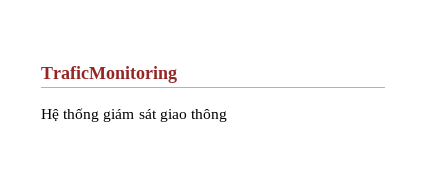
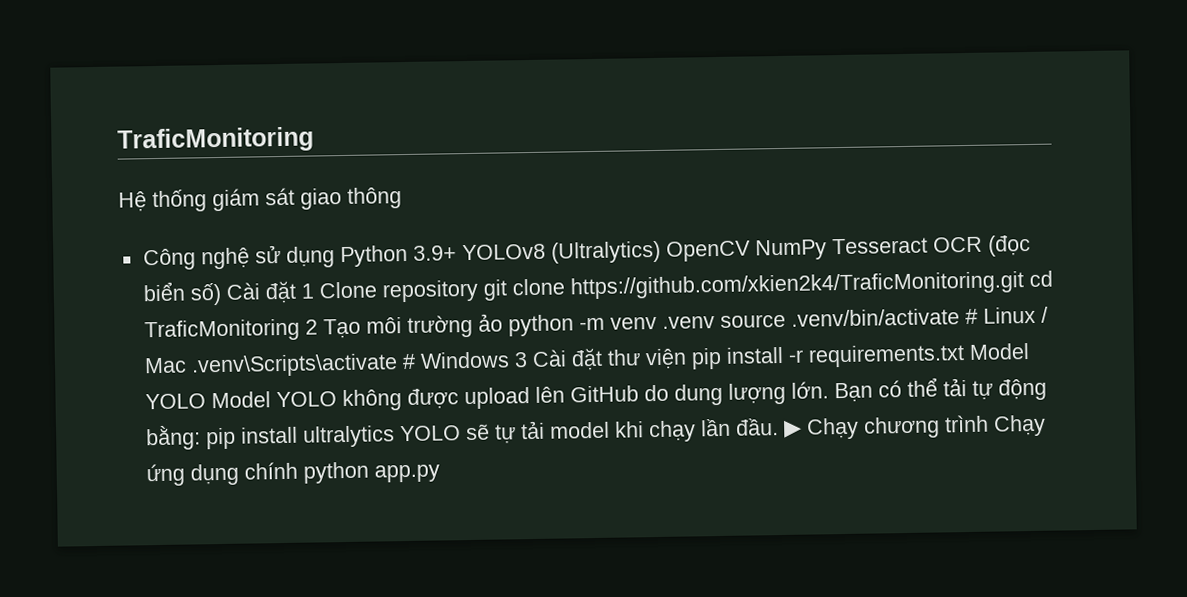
(227, 115) none -> [142,234,1031,271] [142,270,1053,306] [143,306,1048,343] [143,343,1030,378] [144,377,1047,412] [144,414,1046,451] [145,461,440,487] // Công nghệ sử dụng Python 3.9+ YOLOv8 (Ultralytics) OpenCV NumPy Tesseract OCR (đọc biển số) Cài đặt 1 Clone repository git clone https://github.com/xkien2k4/TraficMonitoring.git cd TraficMonitoring 2 Tạo môi trường ảo python -m venv .venv source .venv/bin/activate # Linux / Mac .venv\Scripts\activate # Windows 3 Cài đặt thư viện pip install -r requirements.txt Model YOLO Model YOLO không được upload lên GitHub do dung lượng lớn. Bạn có thể tải tự động bằng: pip install ultralytics YOLO sẽ tự tải model khi chạy lần đầu. ▶ Chạy chương trình Chạy ứng dụng chính python app.py

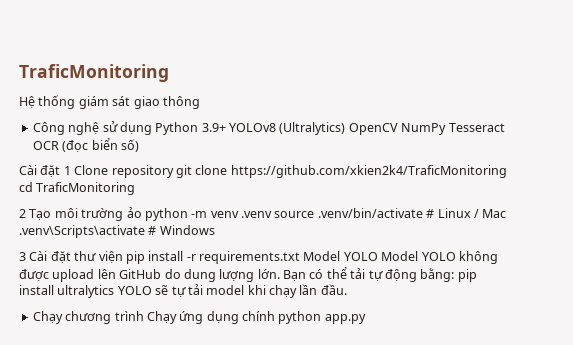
(222, 294) none -> (139, 145) //
[569,271,1024,300] https://github.com/xkien2k4/TraficMonitoring.git -> [230,165,507,178] https://github.com/xkien2k4/TraficMonitoring
(300, 330) none -> (136, 188) //
(510, 360) none -> (215, 230) //
[782,419,802,438] ▶ -> (347, 289) //

